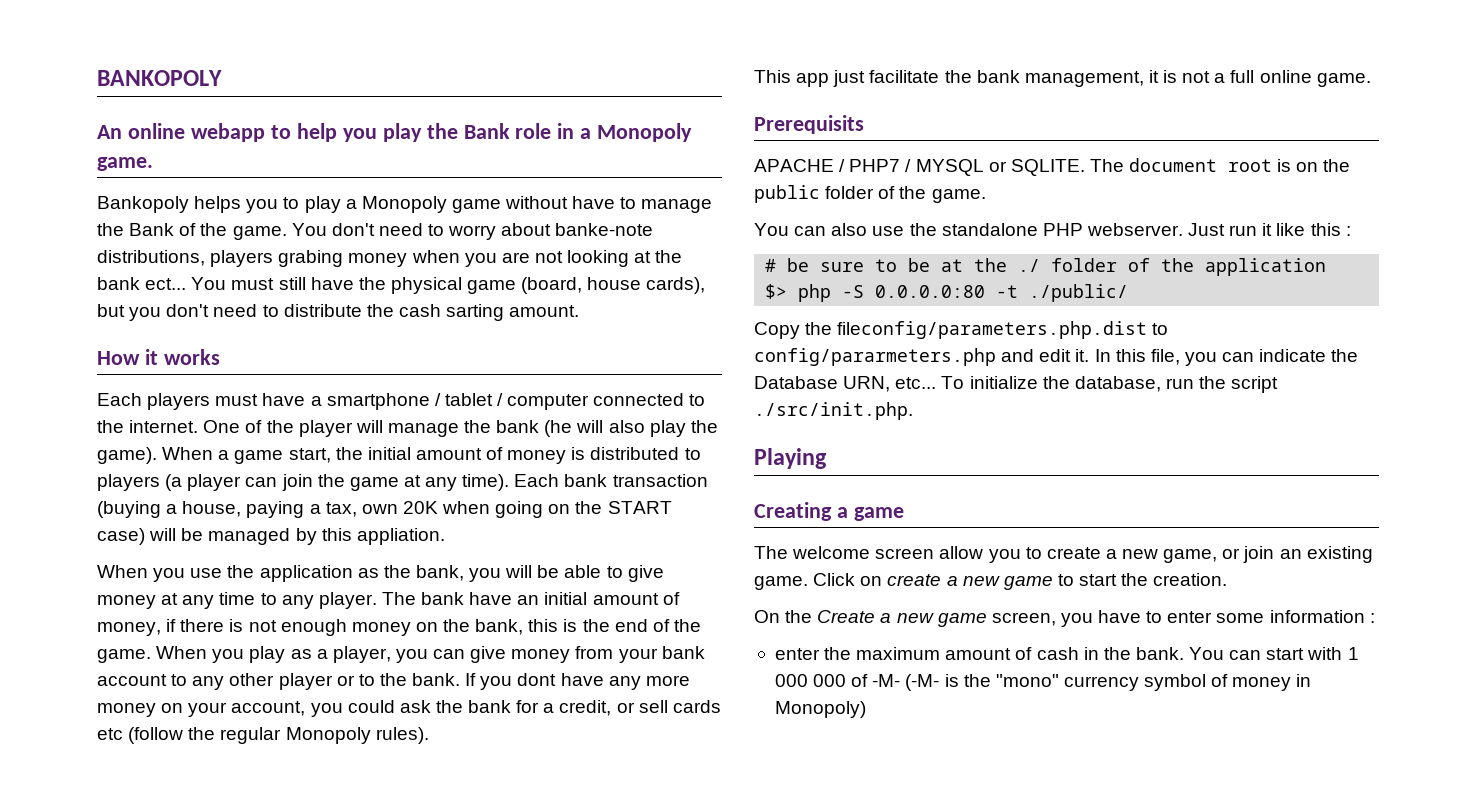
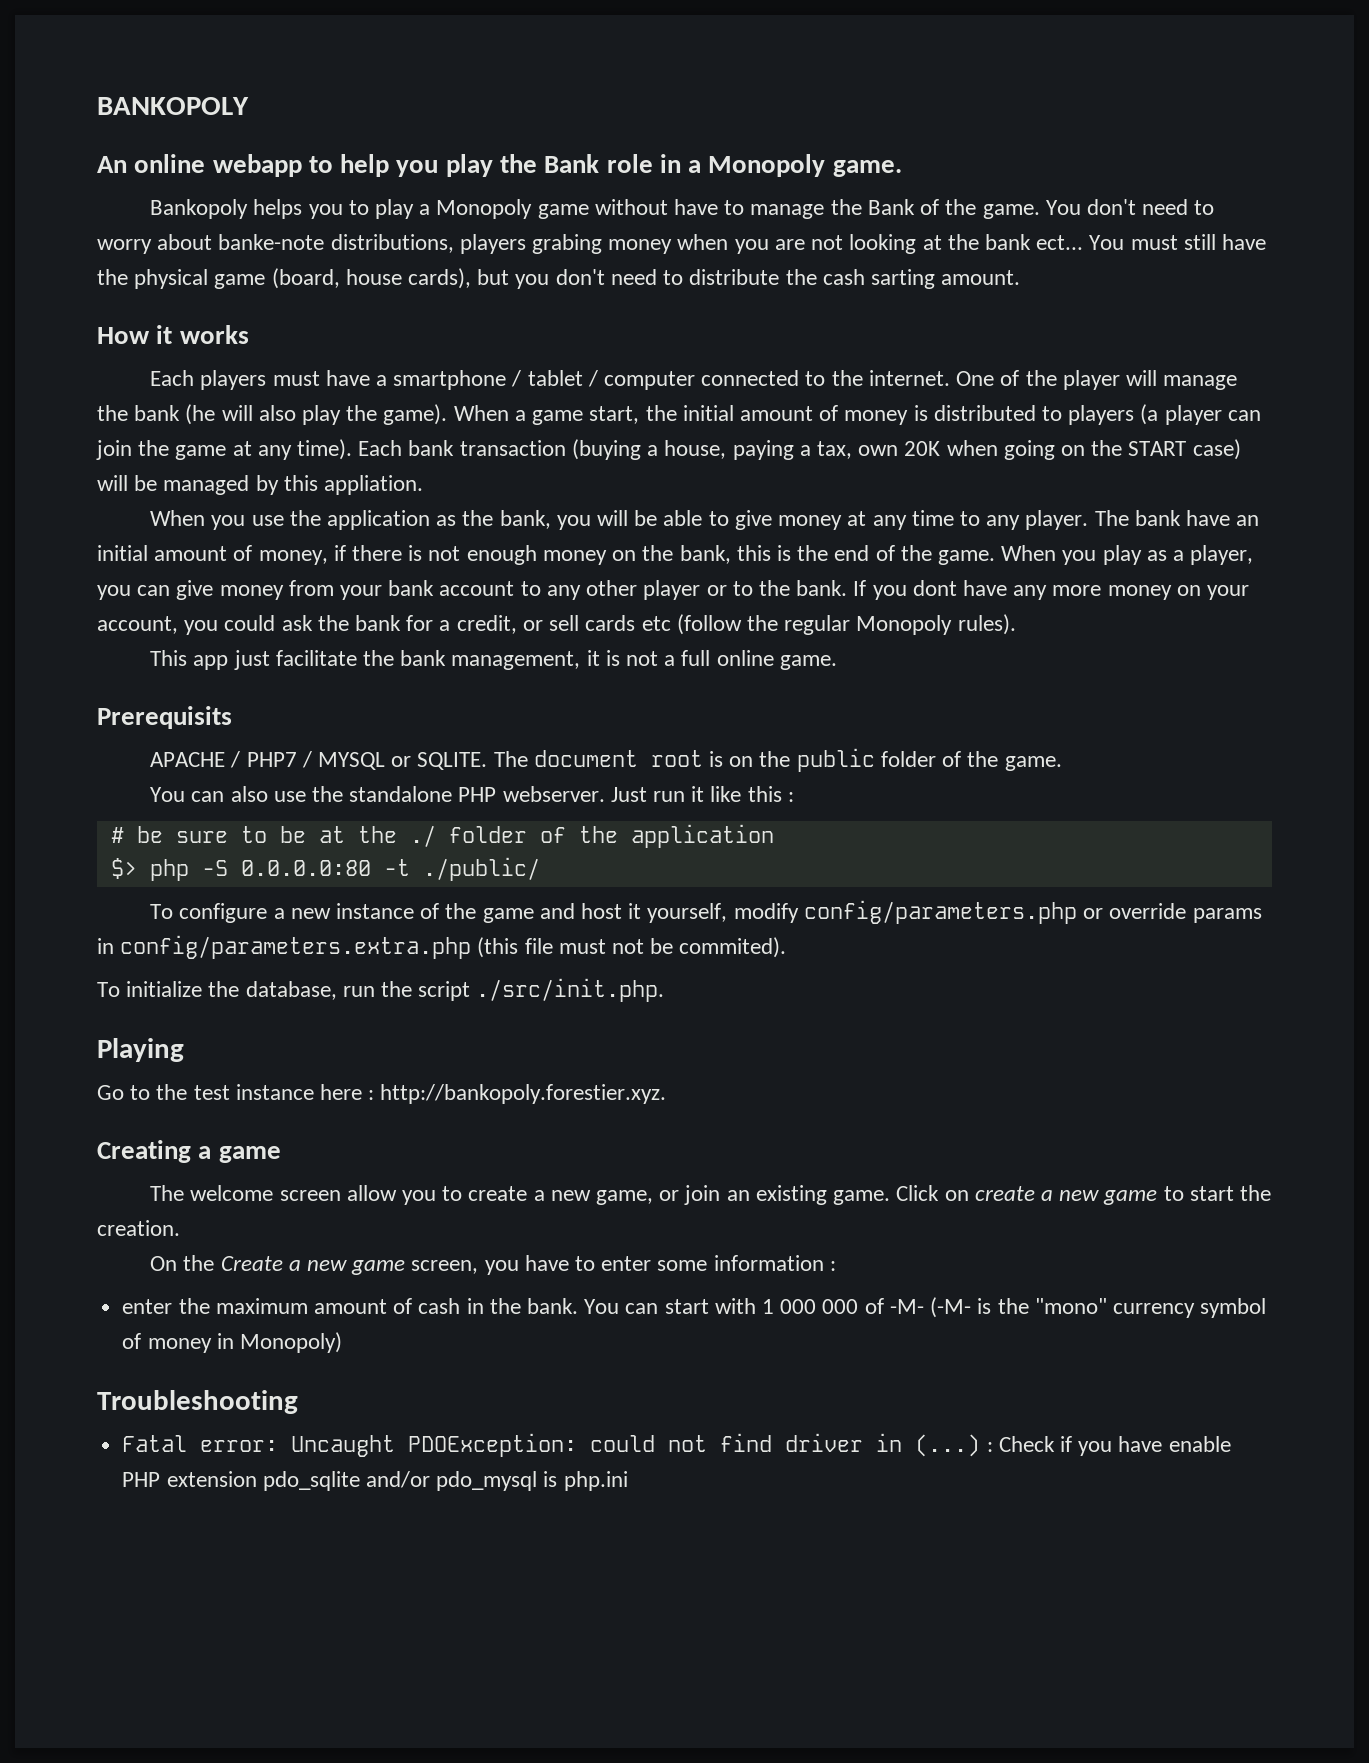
[754,321,1169,339] [754,348,1359,366] [754,376,937,392] Copy the fileconfig/parameters.php.dist to config/pararmeters.php and edit it. In this file, you can indicate the Database URN, etc... -> [150,900,1262,924] [97,935,787,959] To configure a new instance of the game and host it yourself, modify config/parameters.php or override params in config/parameters.extra.php (this file must not be commited). //
(827, 458) none -> [97,1084,667,1104] // Go to the test instance here : http://bankopoly.forestier.xyz.
(866, 709) none -> [97,1390,298,1414] [122,1433,1231,1457] [122,1471,628,1491] // Troubleshooting // Fatal error: Uncaught PDOException: could not find driver in (...) : Check if you have enable PHP extension pdo_sqlite and/or pdo_mysql is php.ini

